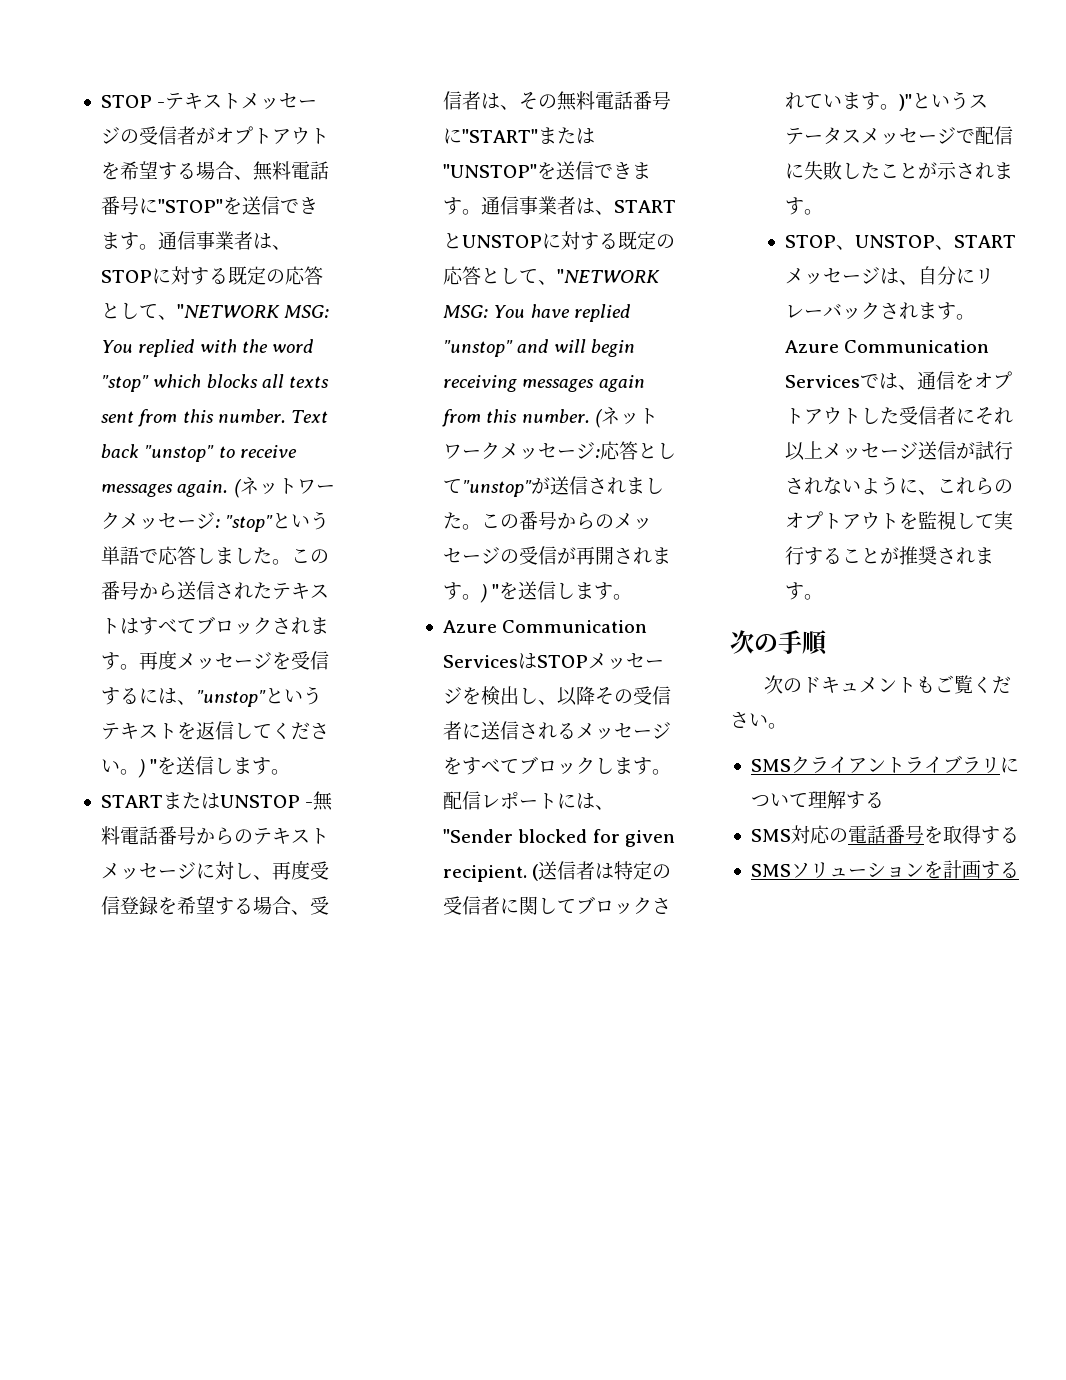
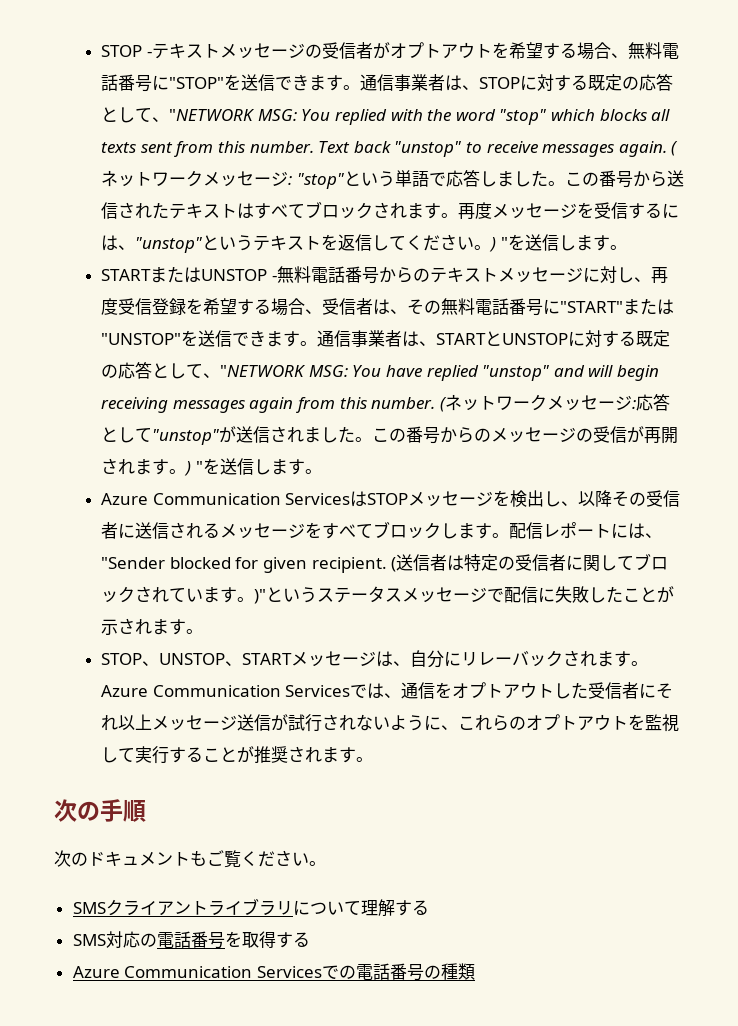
[750,860,1019,879] SMSソリューションを計画する -> [72,963,475,981] Azure Communication Servicesでの電話番号の種類

